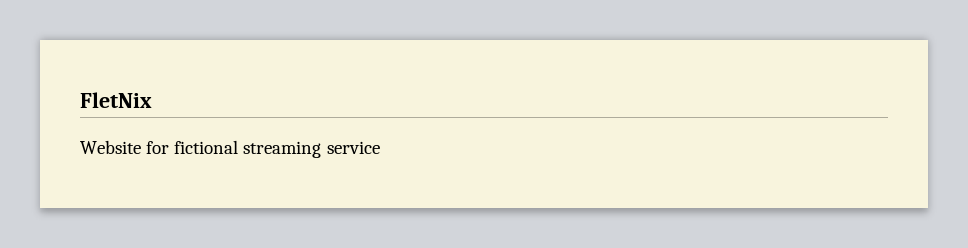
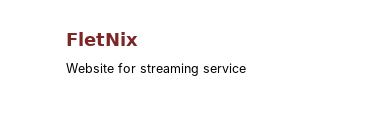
[174,140,239,154] fictional -> (136, 68) none

